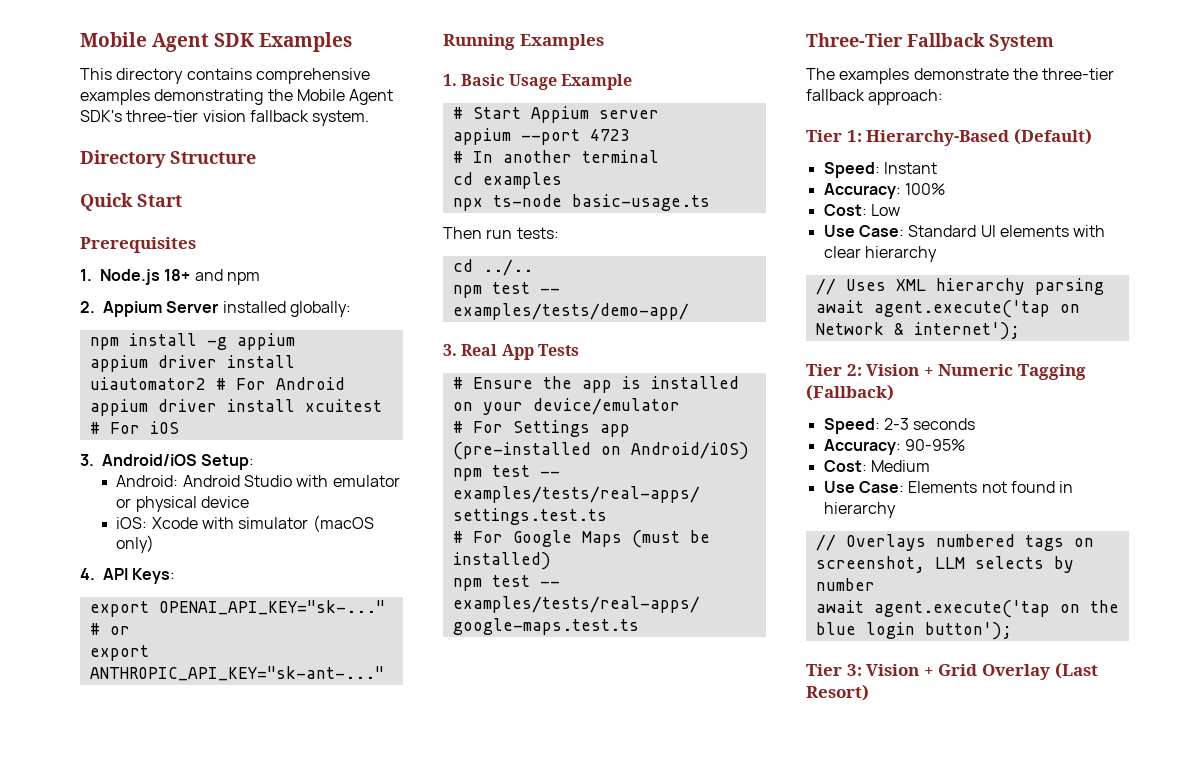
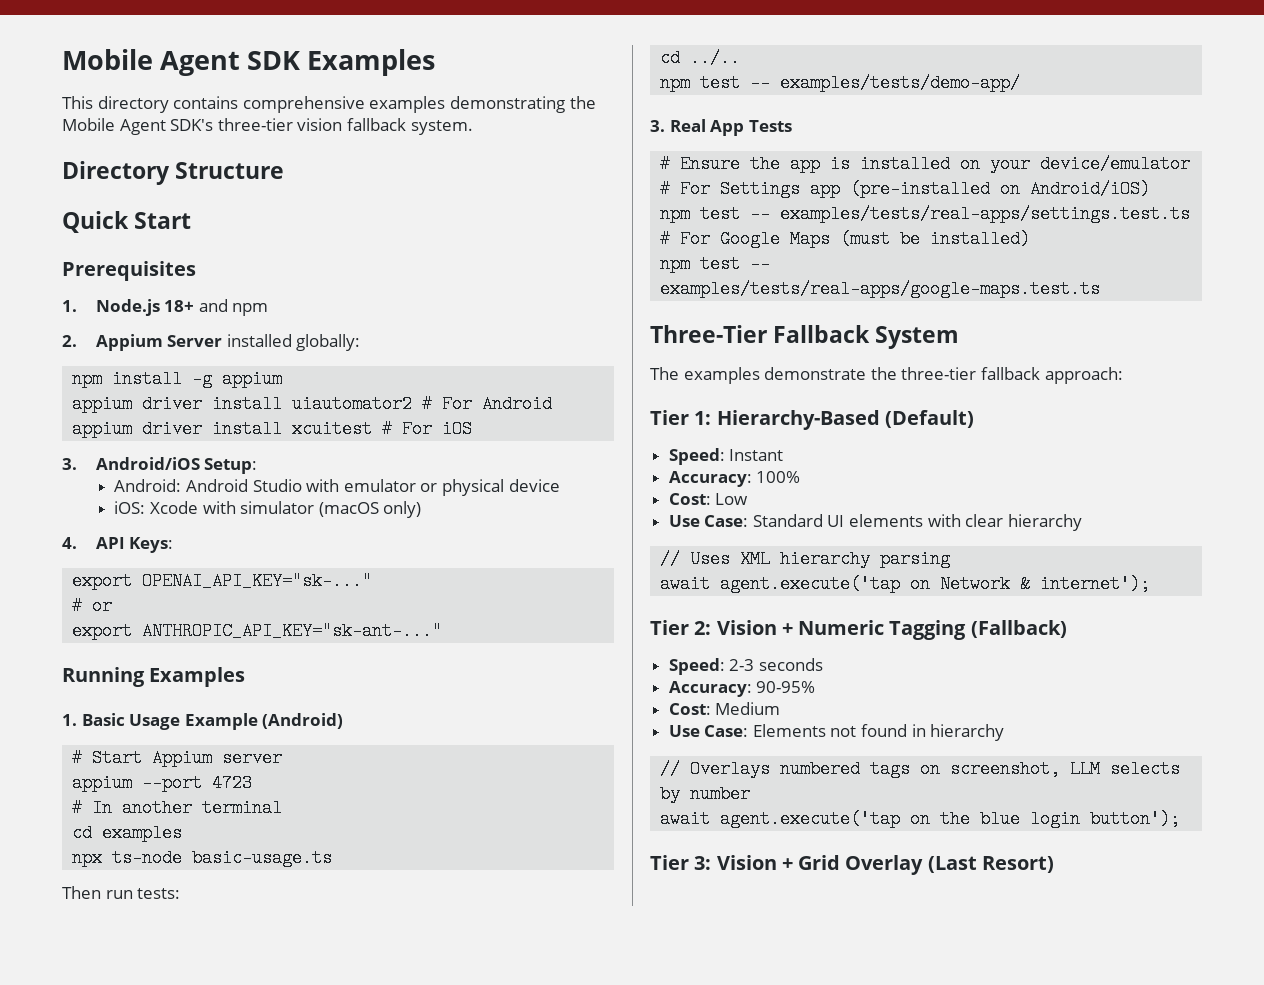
(632, 82) none -> [262,713,344,729] (Android)

